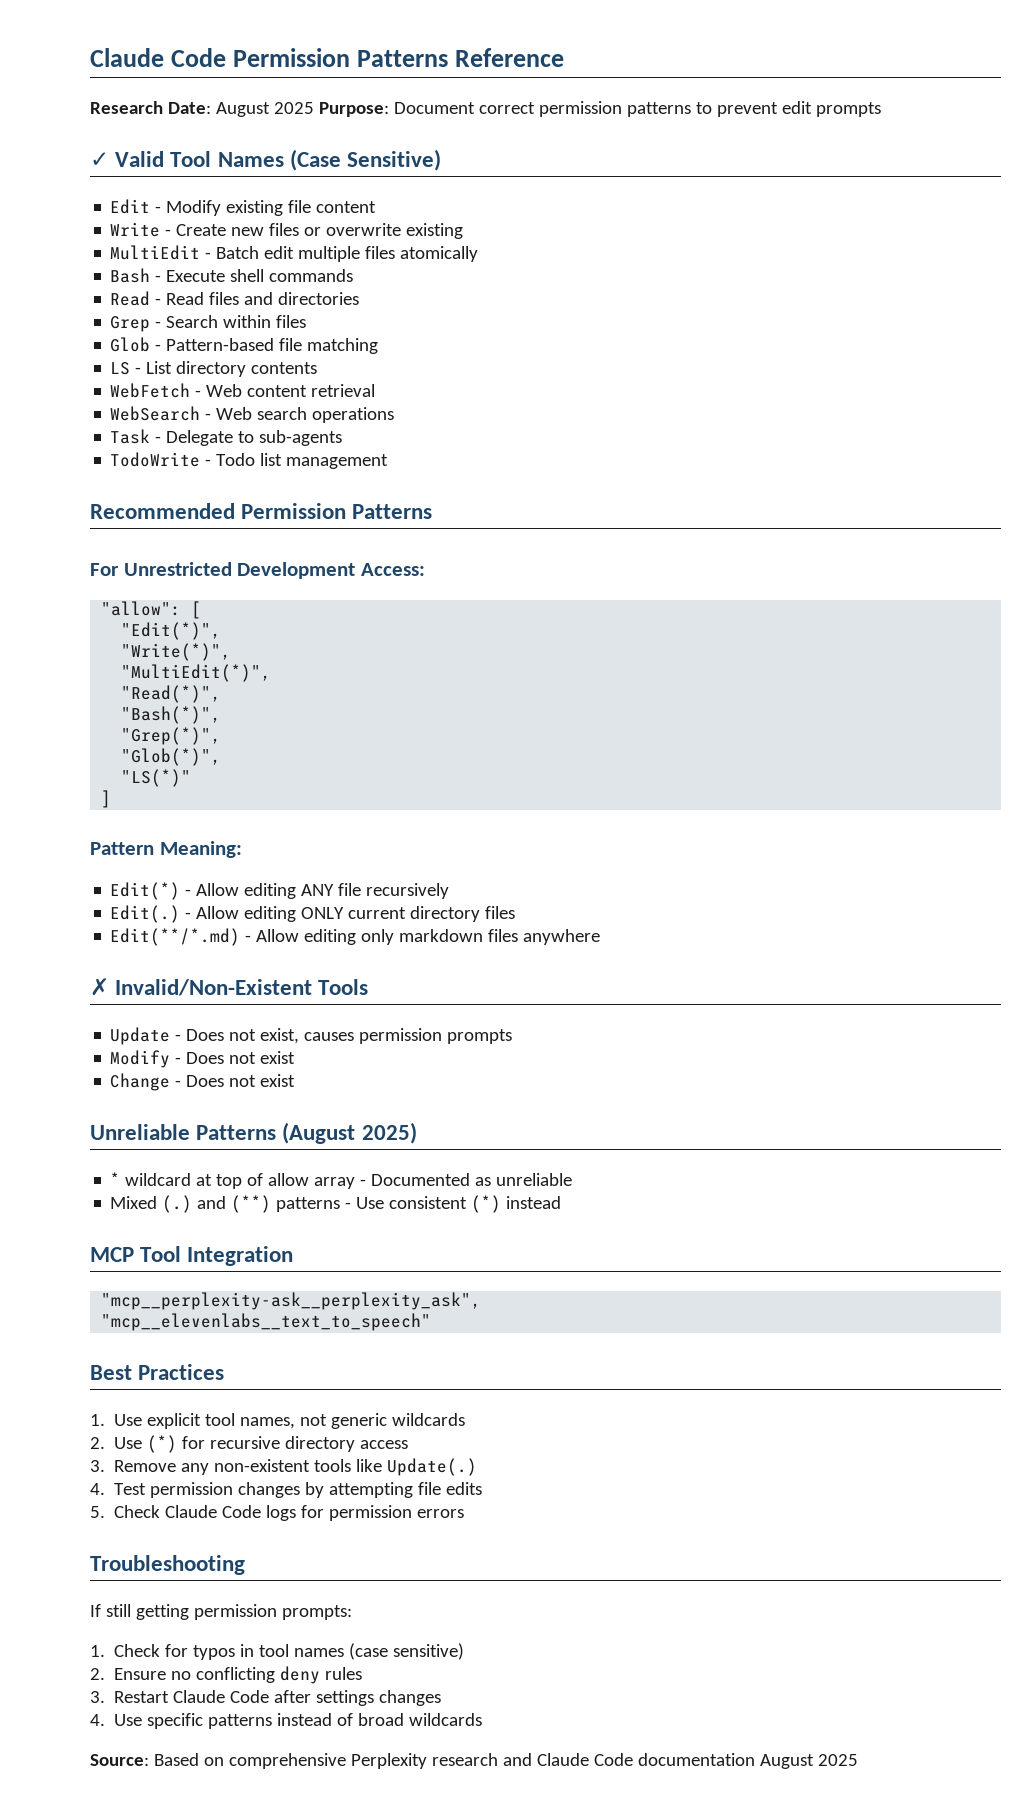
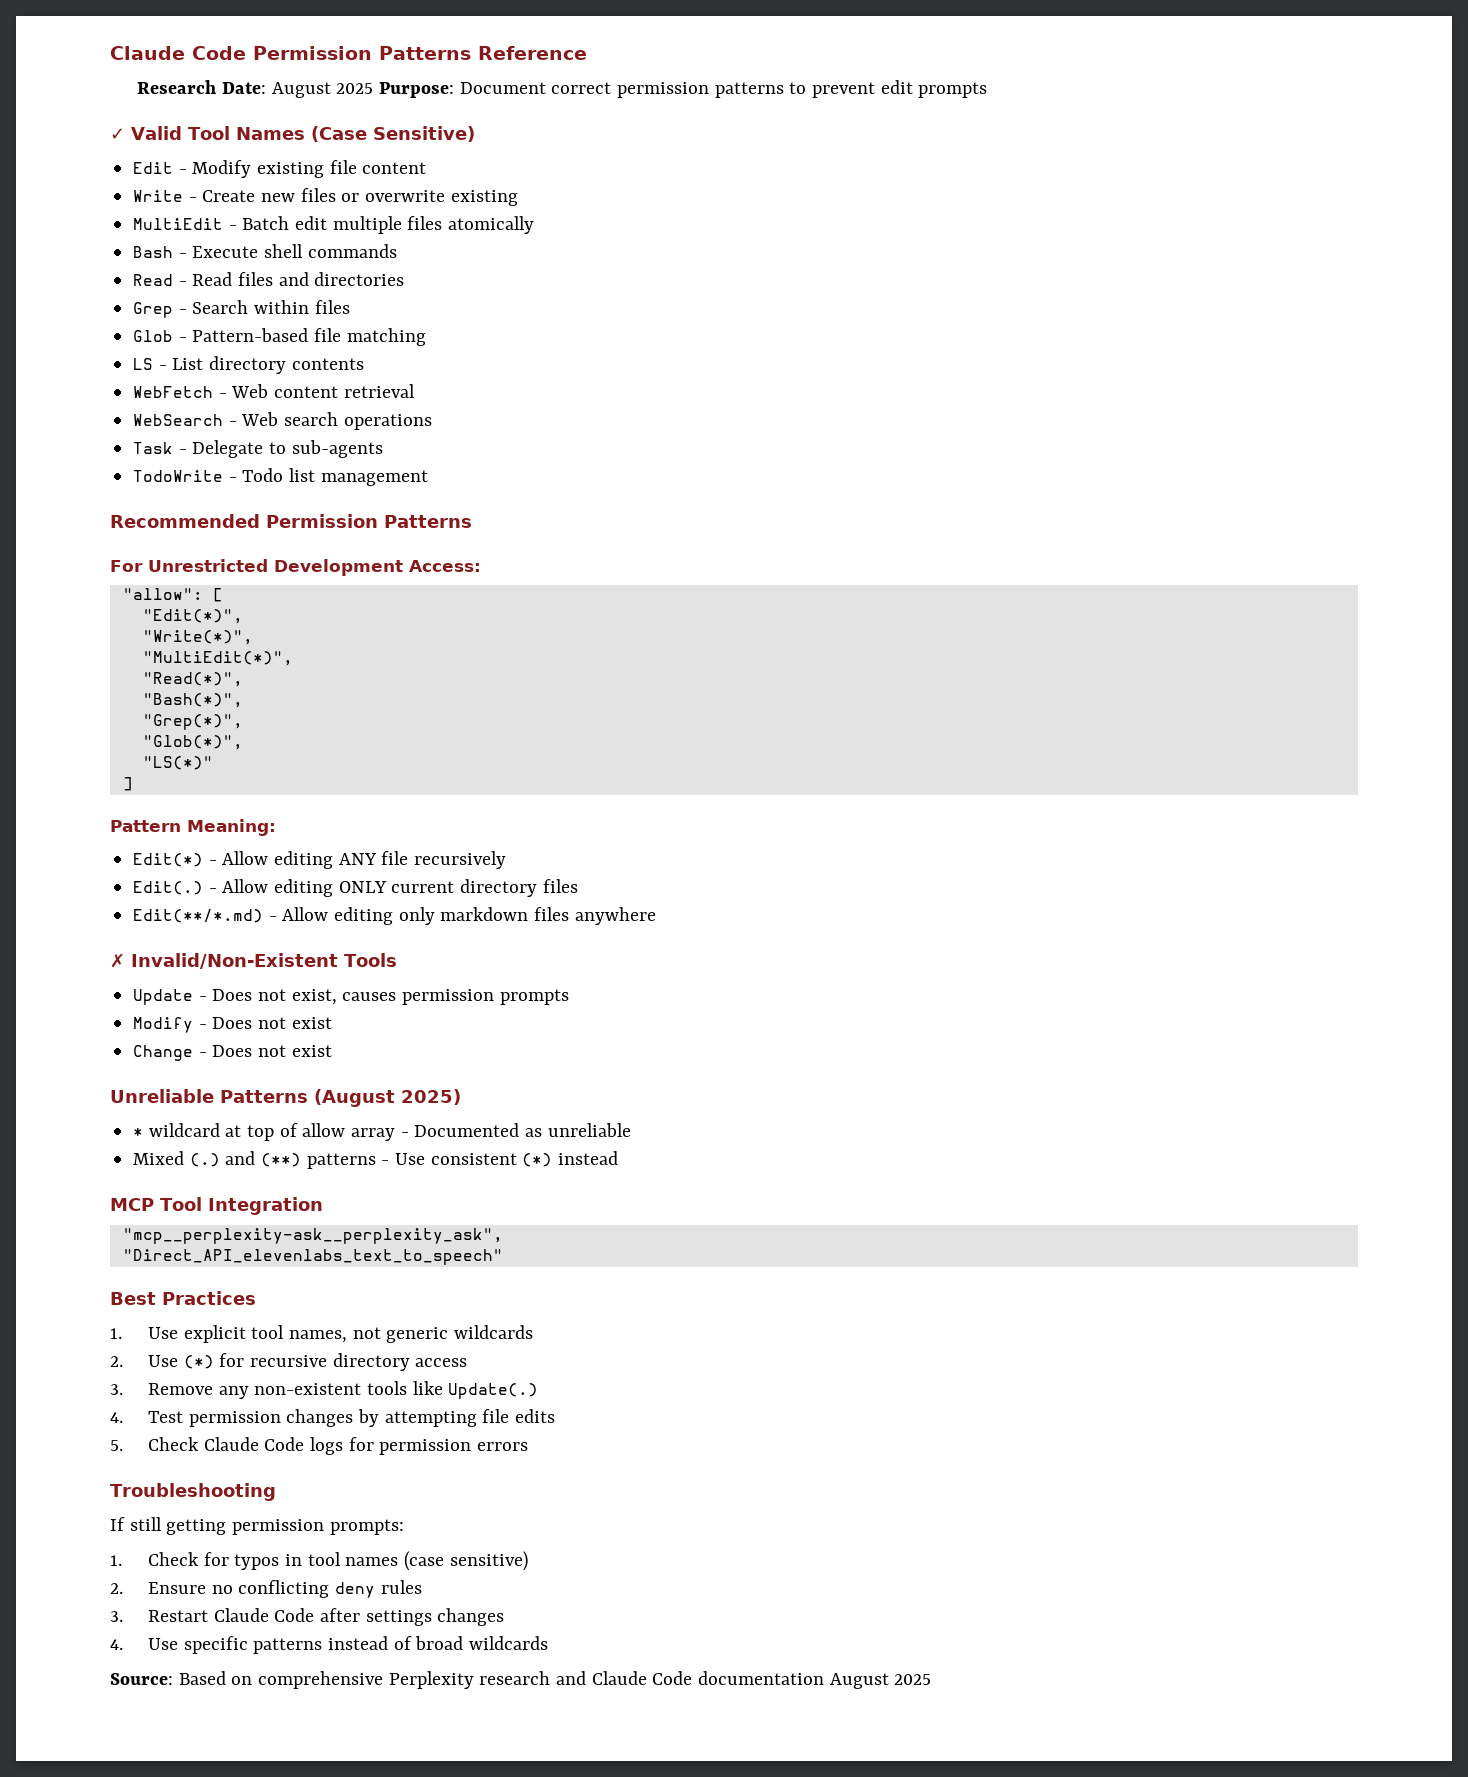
[101,1313,432,1331] "mcp__elevenlabs__text_to_speech" -> [122,1249,503,1265] "Direct_API_elevenlabs_text_to_speech"

